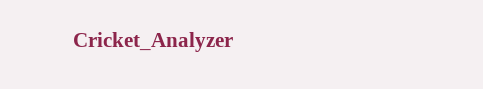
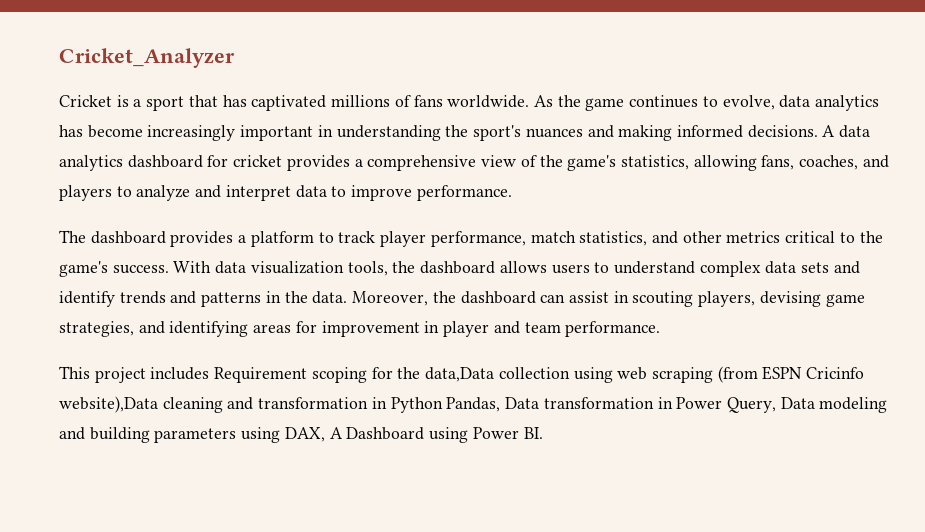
(233, 42) none -> [59,95,880,111] [59,125,871,141] [59,155,889,171] [59,185,512,201] [59,230,883,247] [59,261,860,277] [59,291,865,307] [59,321,661,337] [59,366,865,383] [59,396,888,413] [59,427,543,443] // Cricket is a sport that has captivated millions of fans worldwide. As the game continues to evolve, data analytics has become increasingly important in understanding the sport's nuances and making informed decisions. A data analytics dashboard for cricket provides a comprehensive view of the game's statistics, allowing fans, coaches, and players to analyze and interpret data to improve performance. // The dashboard provides a platform to track player performance, match statistics, and other metrics critical to the game's success. With data visualization tools, the dashboard allows users to understand complex data sets and identify trends and patterns in the data. Moreover, the dashboard can assist in scouting players, devising game strategies, and identifying areas for improvement in player and team performance. // This project includes Requirement scoping for the data,Data collection using web scraping (from ESPN Cricinfo website),Data cleaning and transformation in Python Pandas, Data transformation in Power Query, Data modeling and building parameters using DAX, A Dashboard using Power BI.

